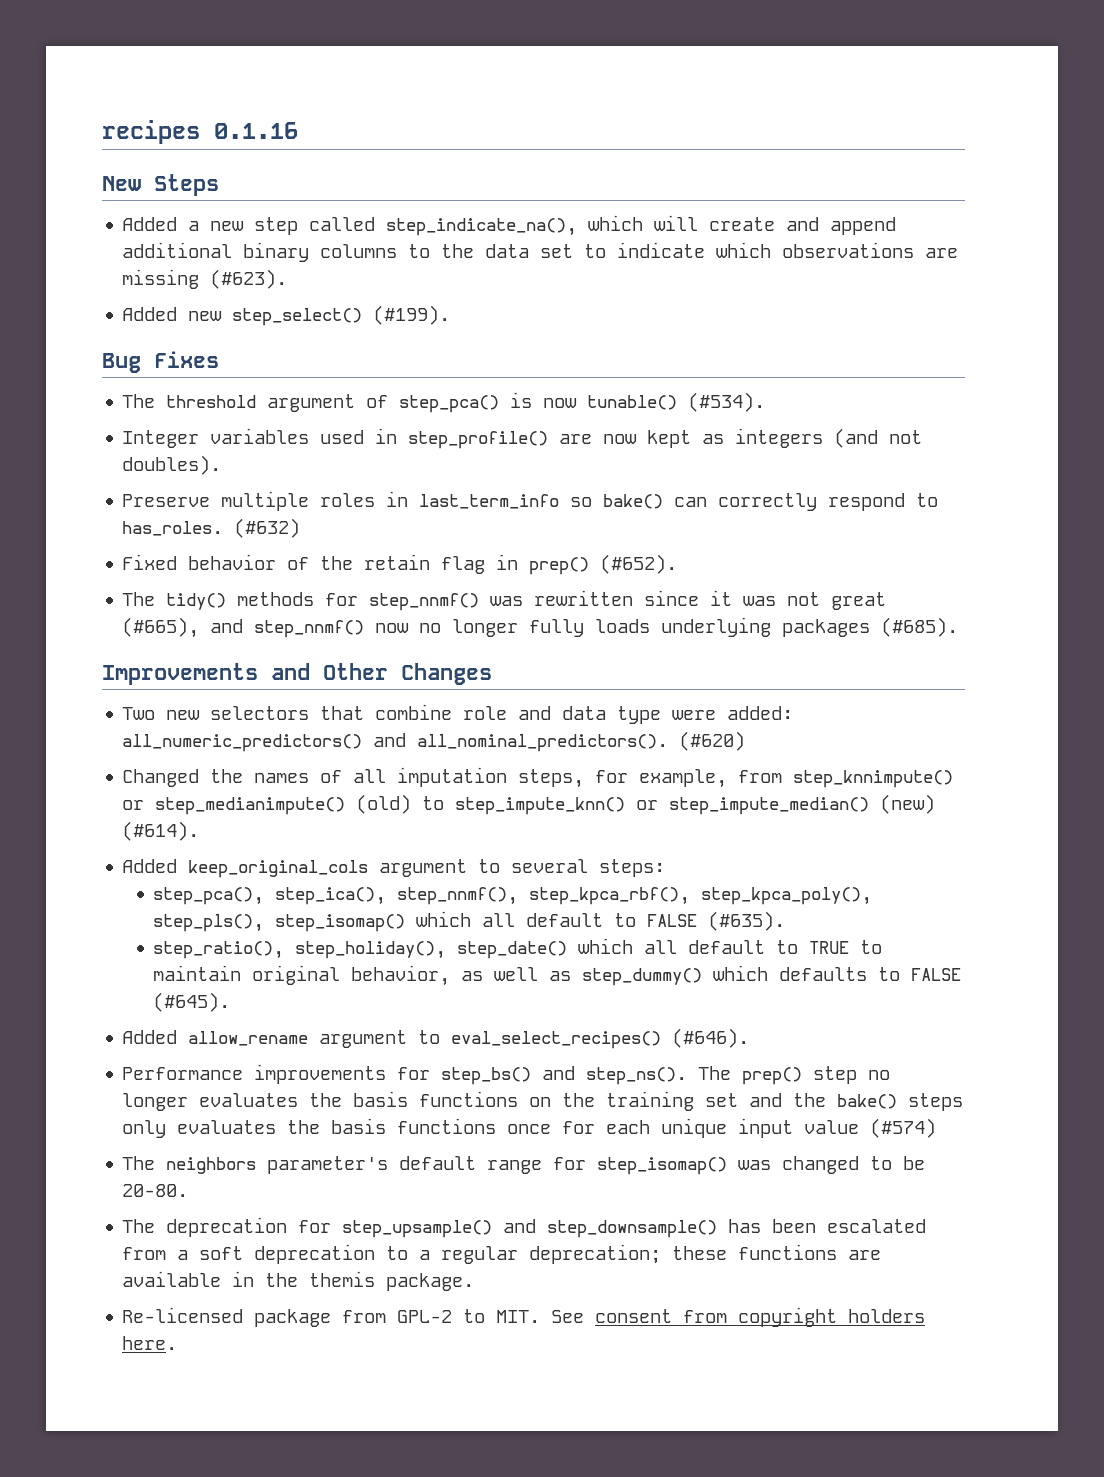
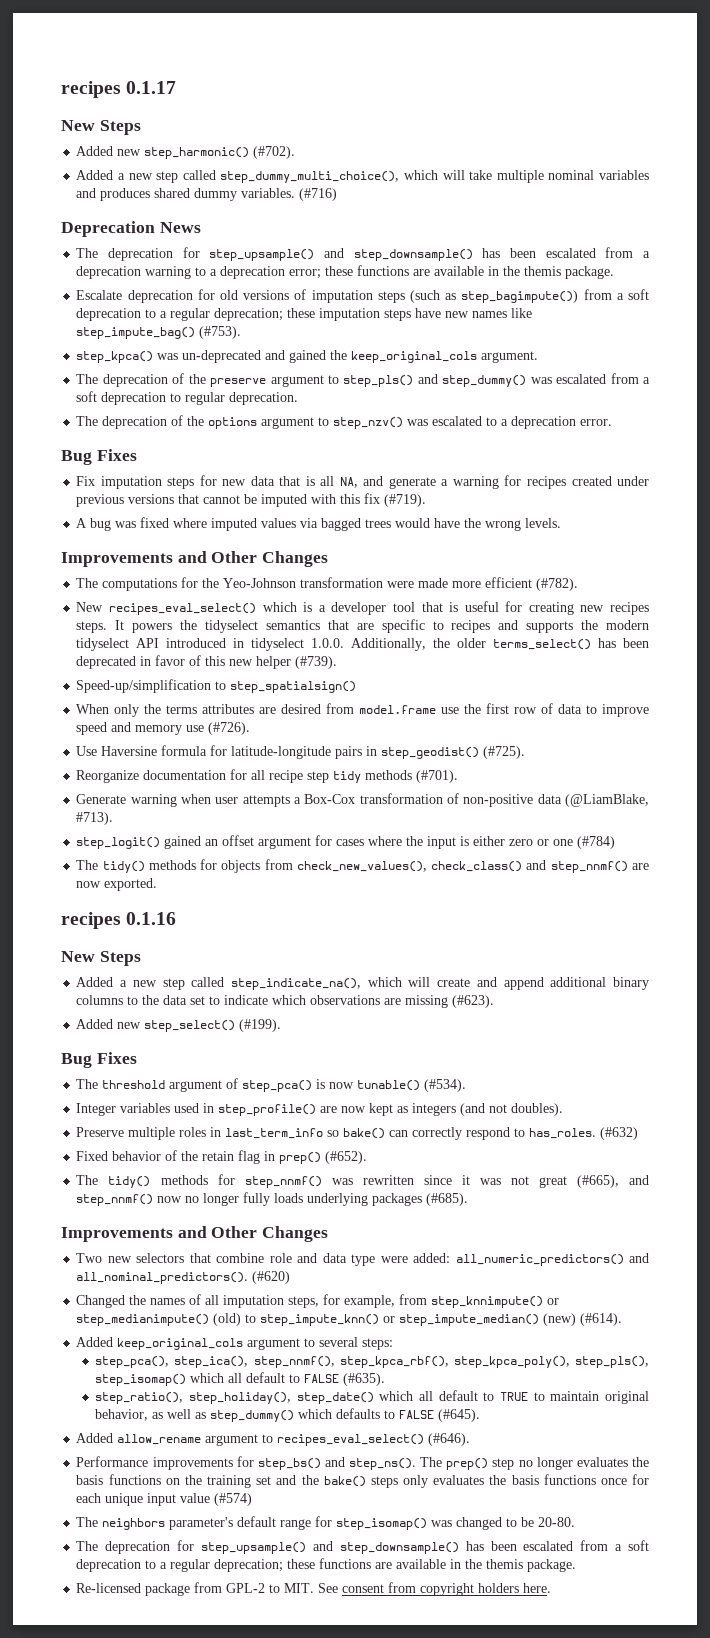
[102,120,200,144] recipes -> [61,81,177,98] [61,120,141,135] [76,146,296,159] [76,170,650,183] [76,188,338,201] [61,221,201,237] [76,247,650,261] [76,265,615,279] [76,289,649,303] [76,308,533,321] [76,326,242,339] [76,350,539,363] [76,373,650,387] [76,391,299,405] [76,415,613,429] [61,449,137,465] [76,475,649,489] [76,493,427,507] [76,517,562,531] [61,551,329,567] [76,577,579,591] [76,601,650,615] [76,619,649,633] [76,638,649,651] [76,655,338,669] [76,679,357,693] [76,703,650,717] [76,722,251,735] [76,745,526,759] [76,769,459,783] [76,793,649,807] [76,812,114,825] [76,835,616,849] [76,859,649,873] [76,878,158,891] [61,912,121,929] recipes 0.1.17 // New Steps // Added new step_harmonic() (#702). // Added a new step called step_dummy_multi_choice(), which will take multiple nominal variables and produces shared dummy variables. (#716) // Deprecation News // The deprecation for step_upsample() and step_downsample() has been escalated from a deprecation warning to a deprecation error; these functions are available in the themis package. // Escalate deprecation for old versions of imputation steps (such as step_bagimpute()) from a soft deprecation to a regular deprecation; these imputation steps have new names like step_impute_bag() (#753). // step_kpca() was un-deprecated and gained the keep_original_cols argument. // The deprecation of the preserve argument to step_pls() and step_dummy() was escalated from a soft deprecation to regular deprecation. // The deprecation of the options argument to step_nzv() was escalated to a deprecation error. // Bug Fixes // Fix imputation steps for new data that is all NA, and generate a warning for recipes created under previous versions that cannot be imputed with this fix (#719). // A bug was fixed where imputed values via bagged trees would have the wrong levels. // Improvements and Other Changes // The computations for the Yeo-Johnson transformation were made more efficient (#782). // New recipes_eval_select() which is a developer tool that is useful for creating new recipes steps. It powers the tidyselect semantics that are specific to recipes and supports the modern tidyselect API introduced in tidyselect 1.0.0. Additionally, the older terms_select() has been deprecated in favor of this new helper (#739). // Speed-up/simplification to step_spatialsign() // When only the terms attributes are desired from model.frame use the first row of data to improve speed and memory use (#726). // Use Haversine formula for latitude-longitude pairs in step_geodist() (#725). // Reorganize documentation for all recipe step tidy methods (#701). // Generate warning when user attempts a Box-Cox transformation of non-positive data (@LiamBlake, #713). // step_logit() gained an offset argument for cases where the input is either zero or one (#784) // The tidy() methods for objects from check_new_values(), check_class() and step_nnmf() are now exported. // recipes
[451,1031,662,1049] eval_select_recipes() -> [277,1434,425,1446] recipes_eval_select()

